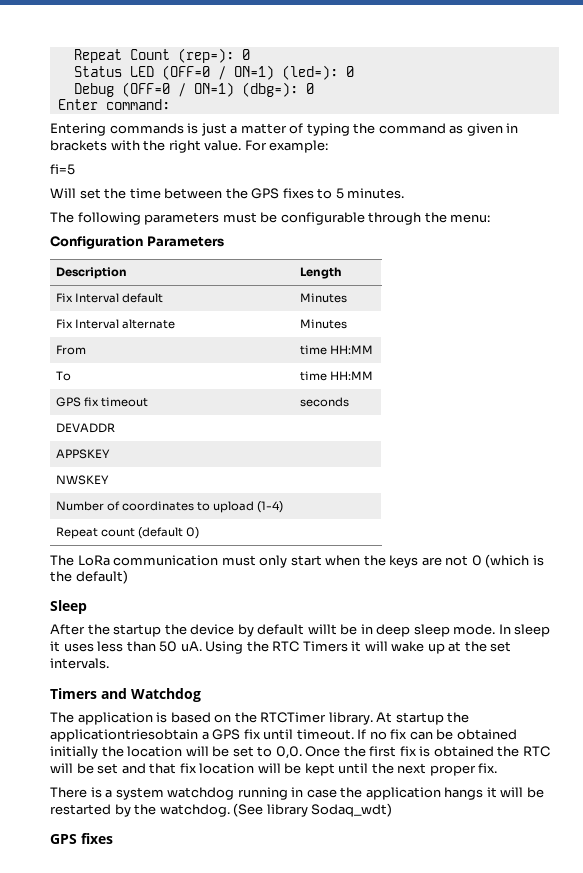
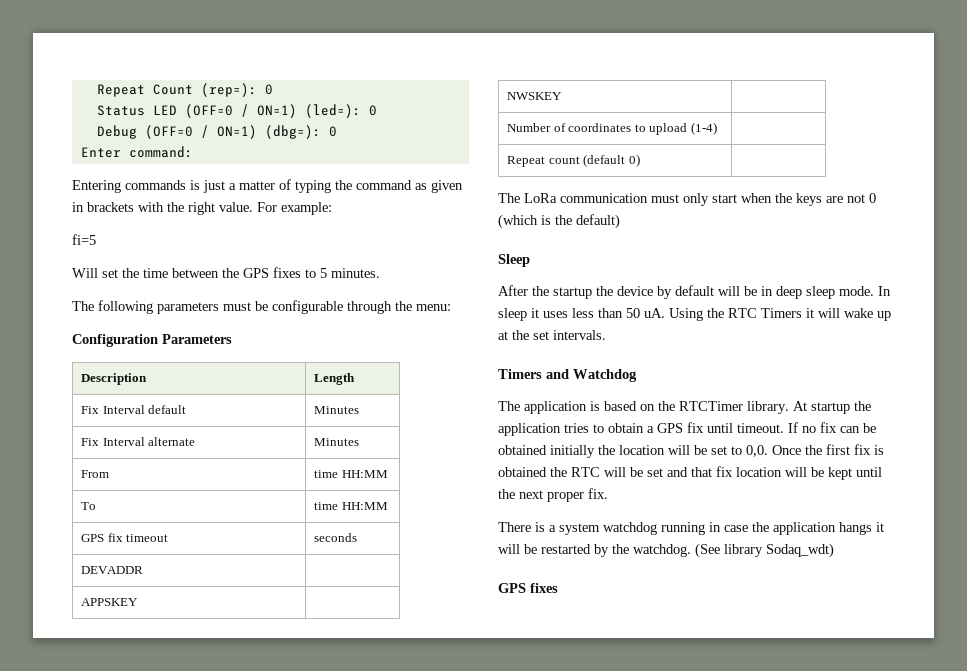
[307,624,337,635] willt -> [718,286,740,296] will
[50,729,198,742] applicationtriesobtain -> [498,423,644,436] application tries to obtain

